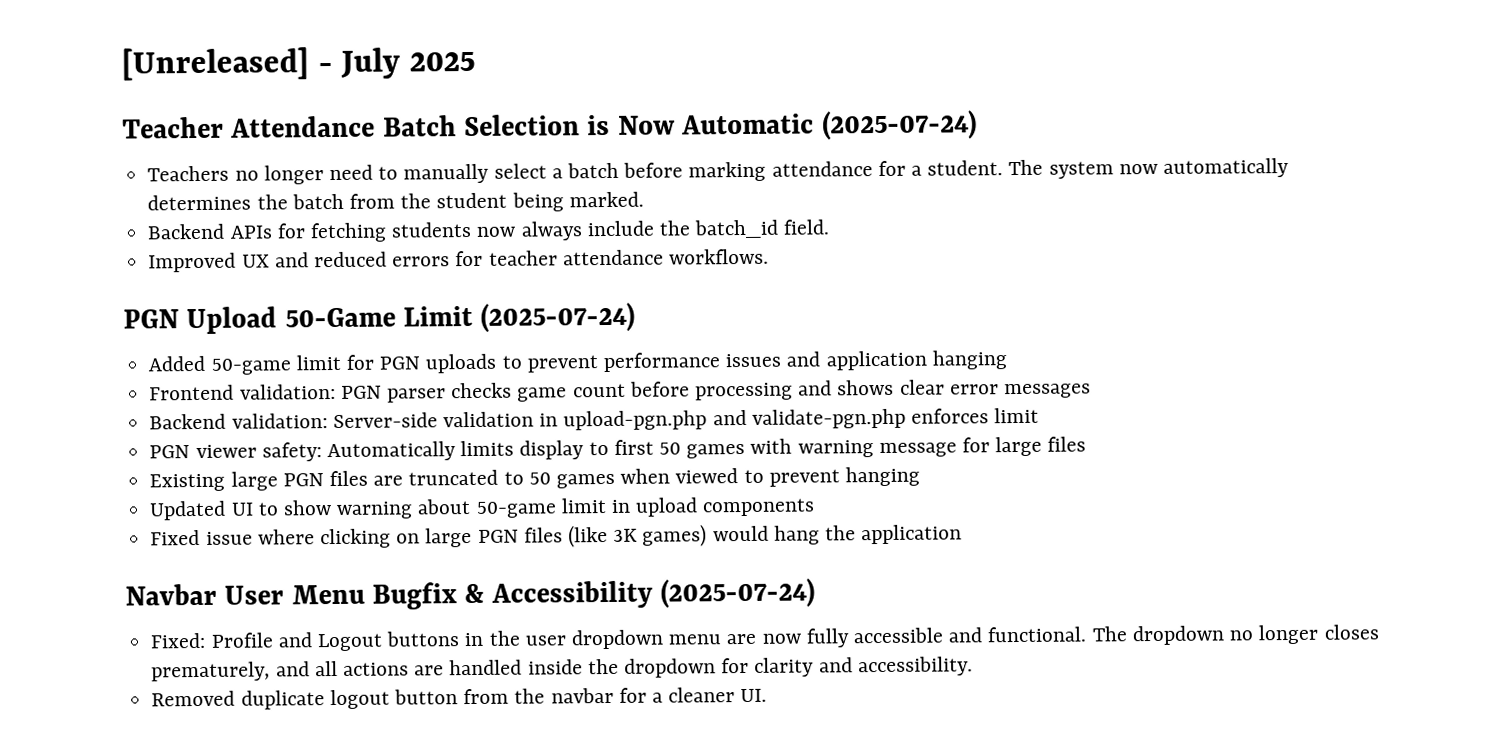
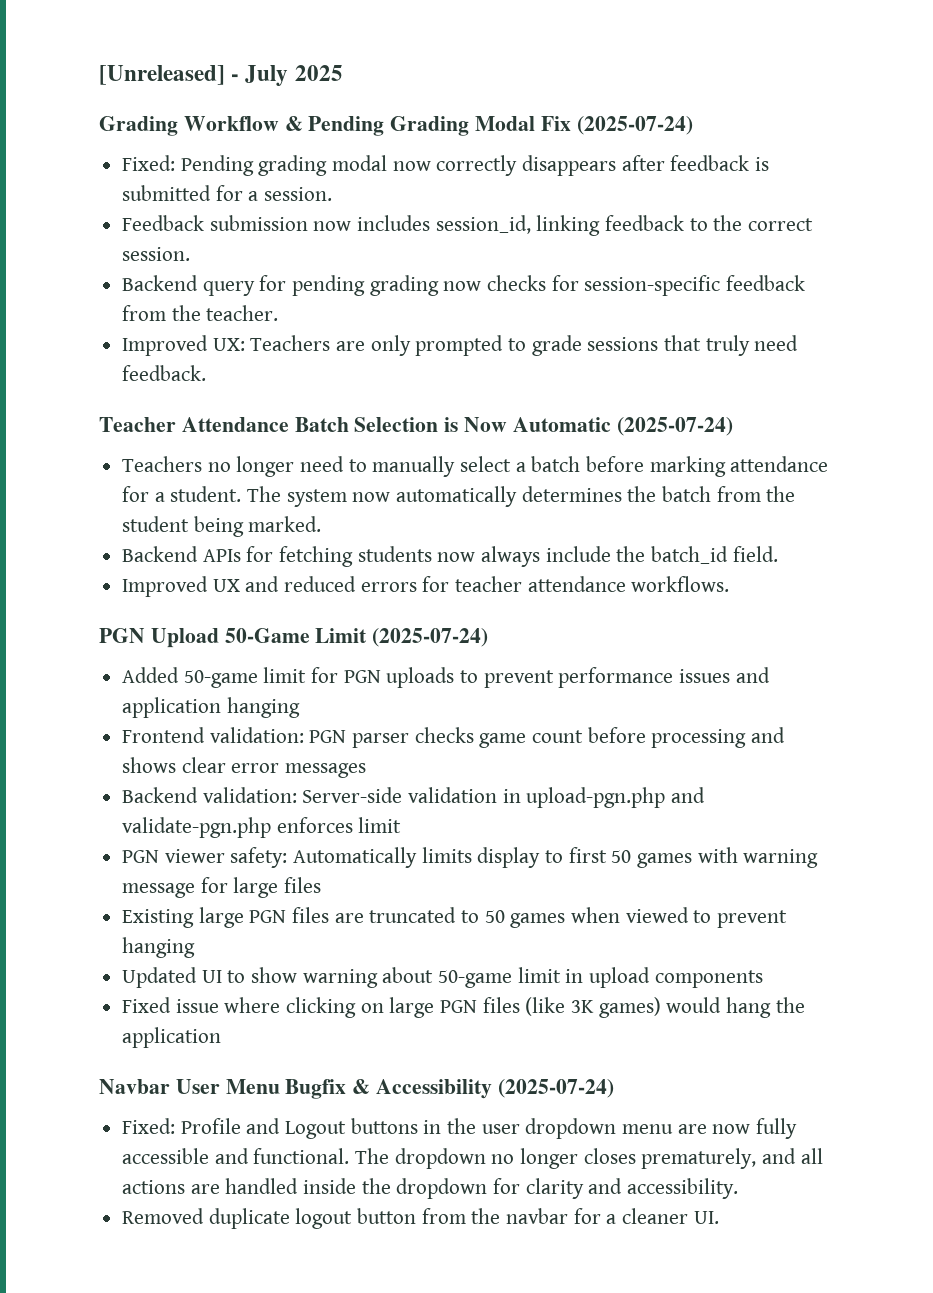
(477, 61) none -> [99,116,693,136] [122,155,770,176] [122,185,333,201] [122,215,814,236] [122,247,191,261] [122,275,806,296] [122,305,279,321] [122,335,799,356] [122,365,207,381] // Grading Workflow & Pending Grading Modal Fix (2025-07-24) // Fixed: Pending grading modal now correctly disappears after feedback is submitted for a session. // Feedback submission now includes session_id, linking feedback to the correct session. // Backend query for pending grading now checks for session-specific feedback from the teacher. // Improved UX: Teachers are only prompted to grade sessions that truly need feedback.

